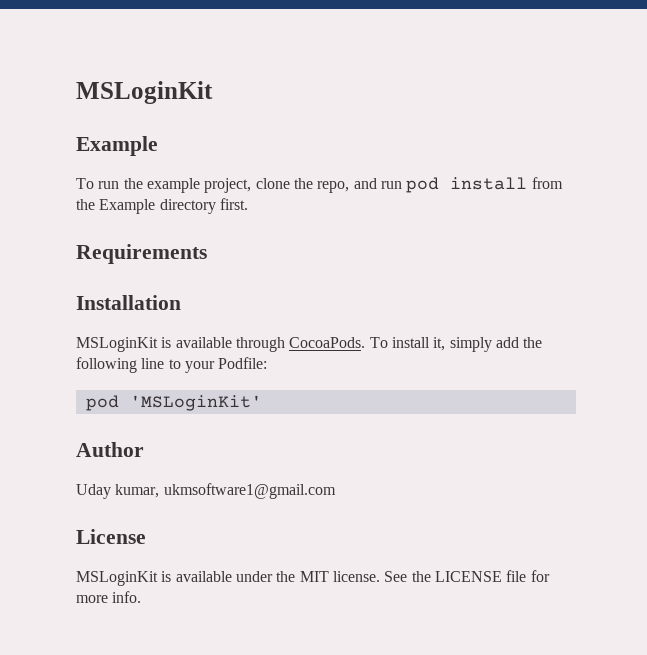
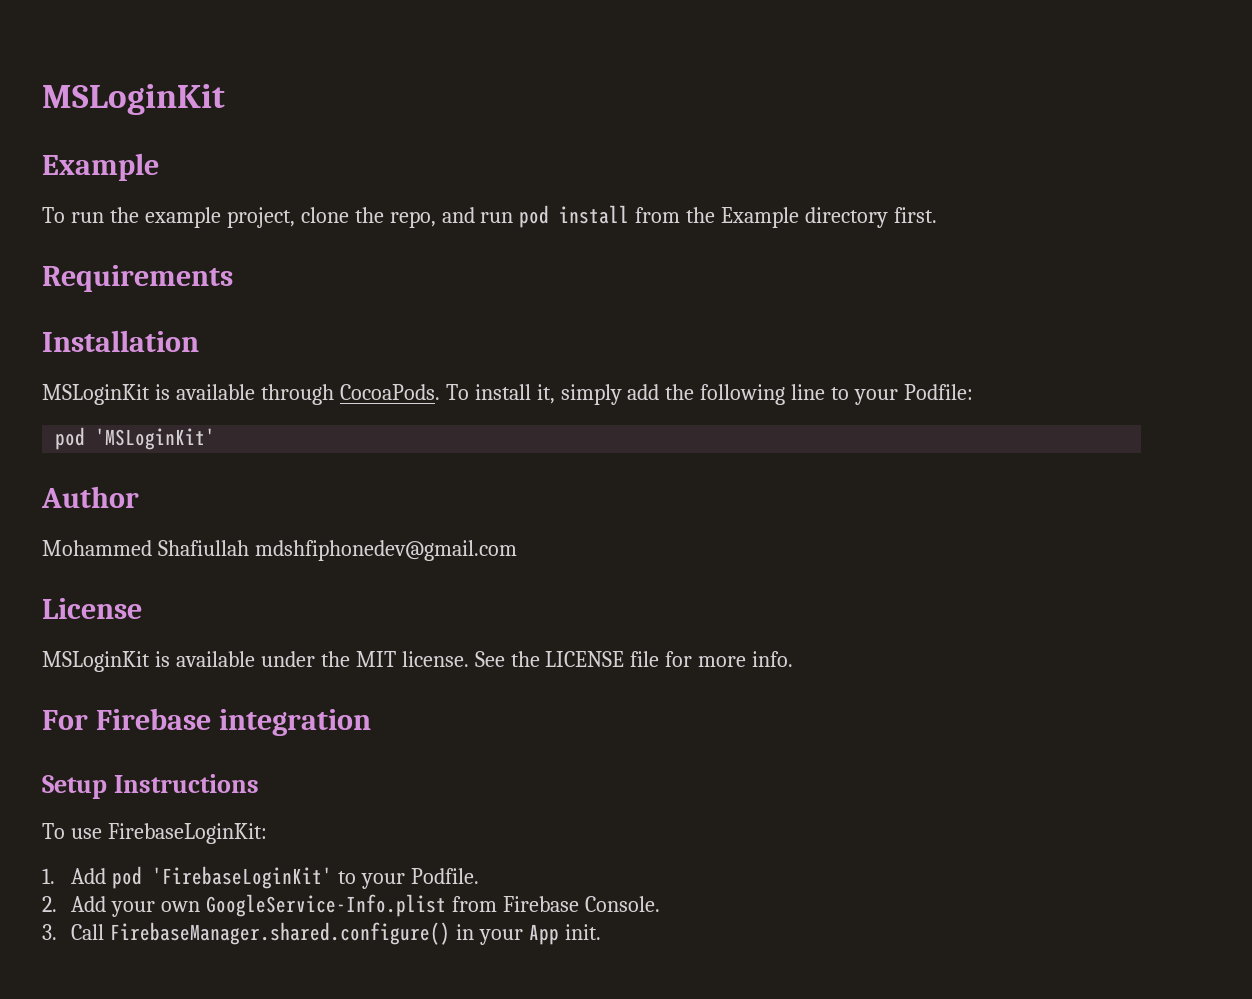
[76,483,336,499] Uday kumar, ukmsoftware1@gmail.com -> [42,540,517,561] Mohammed Shafiullah mdshfiphonedev@gmail.com
(142, 597) none -> [42,708,371,736] [42,774,259,799] [42,823,267,844] [42,866,479,889] [42,894,660,917] [42,922,601,945] // For Firebase integration // Setup Instructions // To use FirebaseLoginKit: // 1. Add pod 'FirebaseLoginKit' to your Podfile. // 2. Add your own GoogleService-Info.plist from Firebase Console. // 3. Call FirebaseManager.shared.configure() in your App init.

